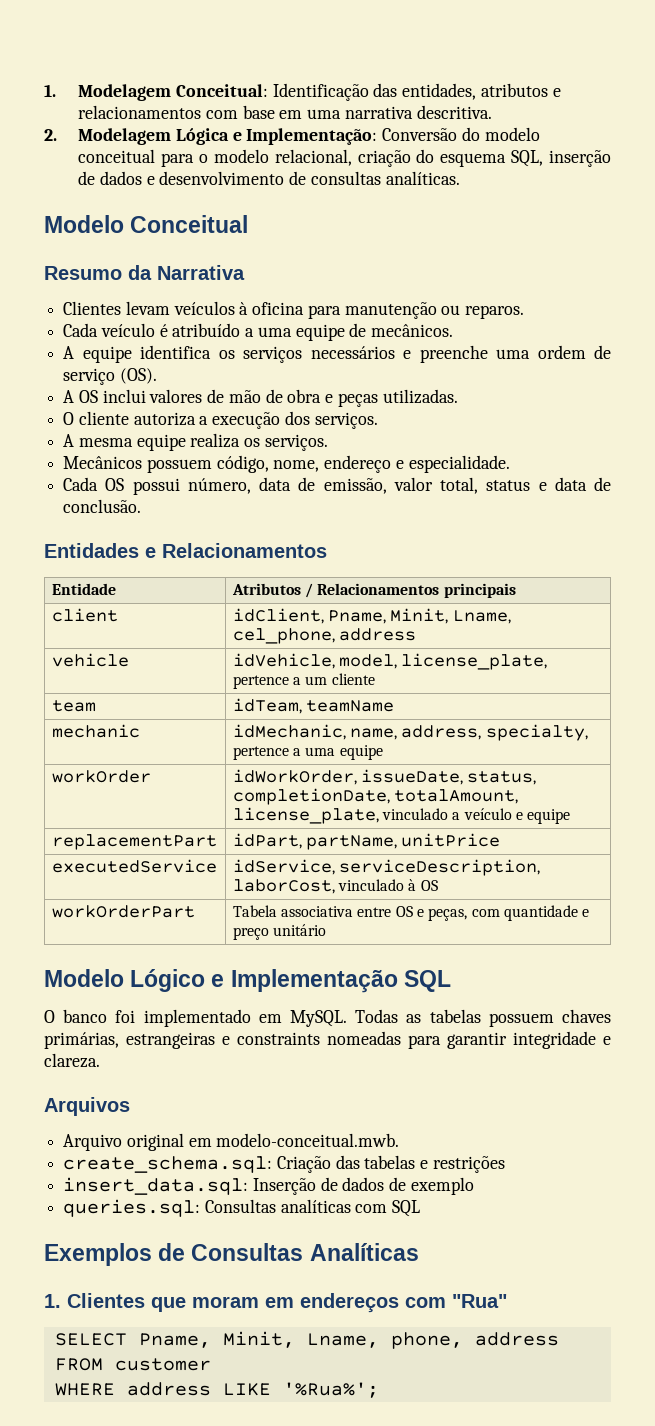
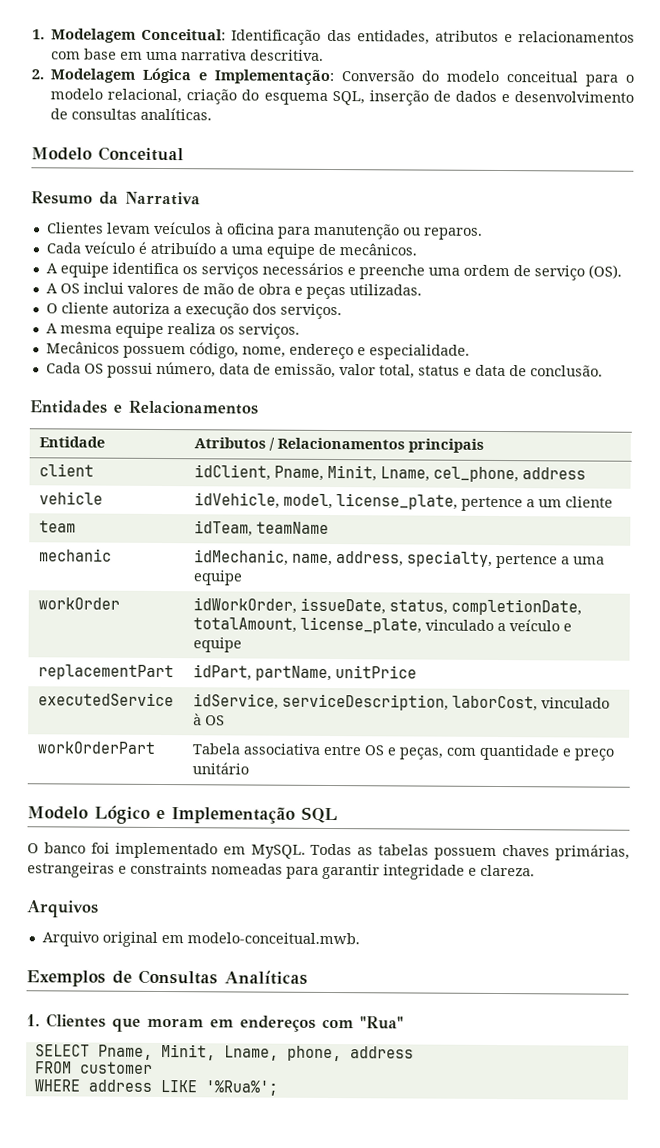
[63,1155,505,1173] [63,1177,474,1195] [63,1199,421,1217] // create_schema.sql: Criação das tabelas e restrições // insert_data.sql: Inserção de dados de exemplo // queries.sql: Consultas analíticas com SQL -> (360, 938) none

